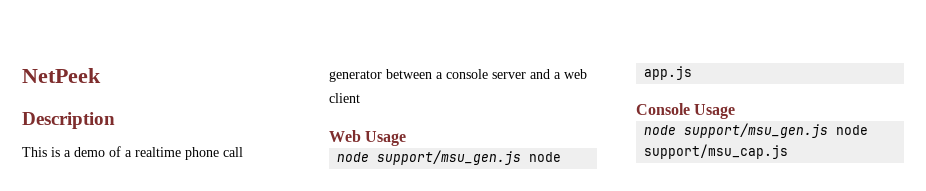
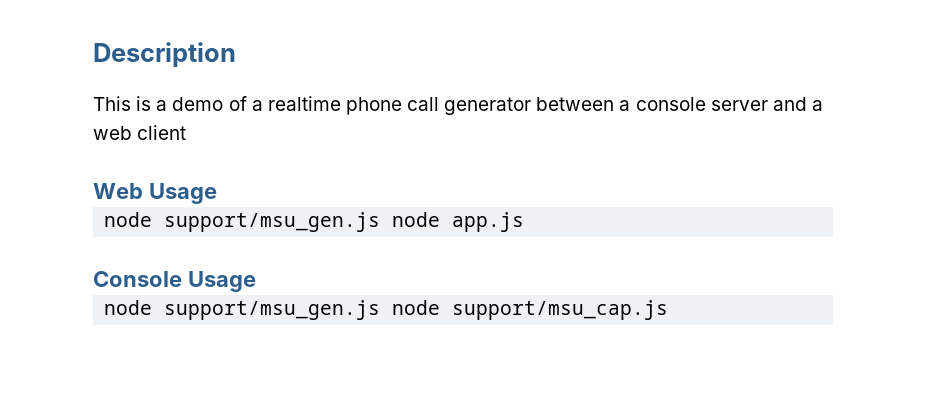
[22,68,101,83] NetPeek // -> (93, 54) none

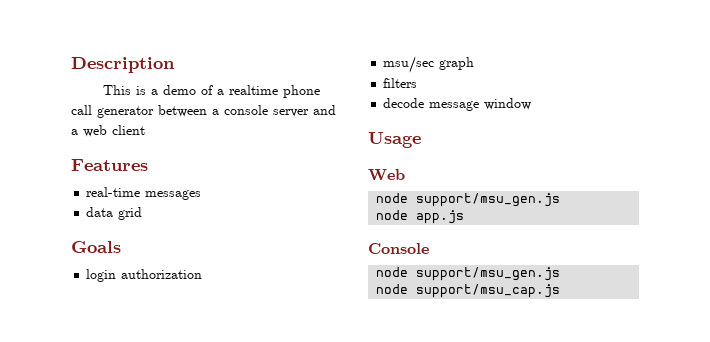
(187, 132) none -> [71,159,148,171] [86,187,202,200] [86,207,143,220] [71,241,121,253] [86,269,203,282] [383,56,475,73] [383,78,418,88] [383,98,532,111] [368,132,421,148] // Features // real-time messages // data grid // Goals // login authorization // msu/sec graph // filters // decode message window // Usage
[148,183,217,204] [104,212,381,232] Usage // node support/msu_gen.js -> [376,193,561,207] // node support/msu_gen.js //
[187,271,256,292] [104,300,381,320] Usage // node support/msu_gen.js -> [376,267,561,281] // node support/msu_gen.js //

